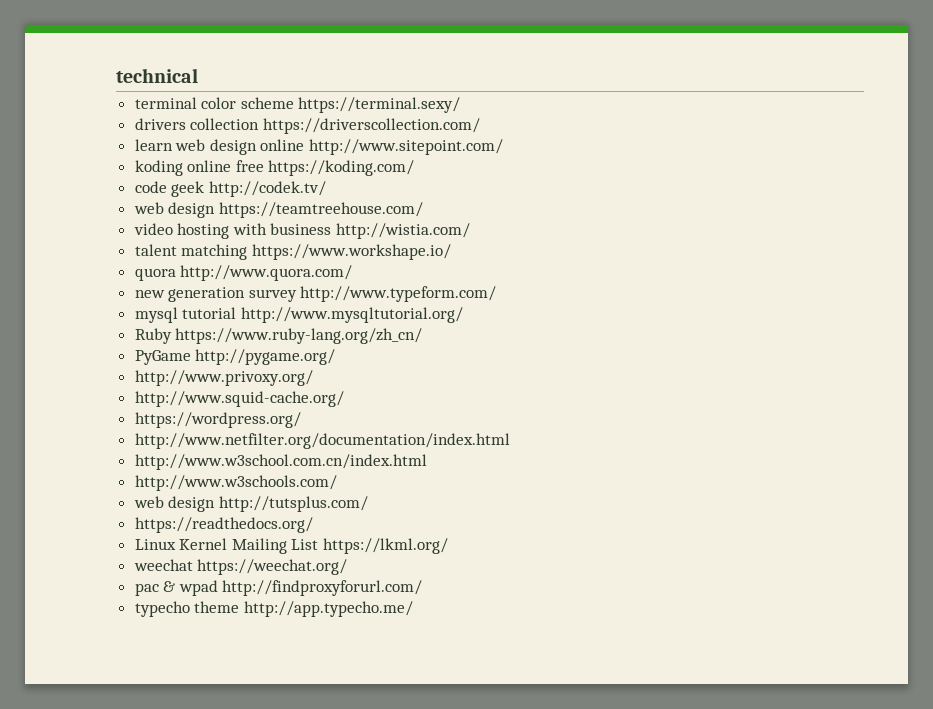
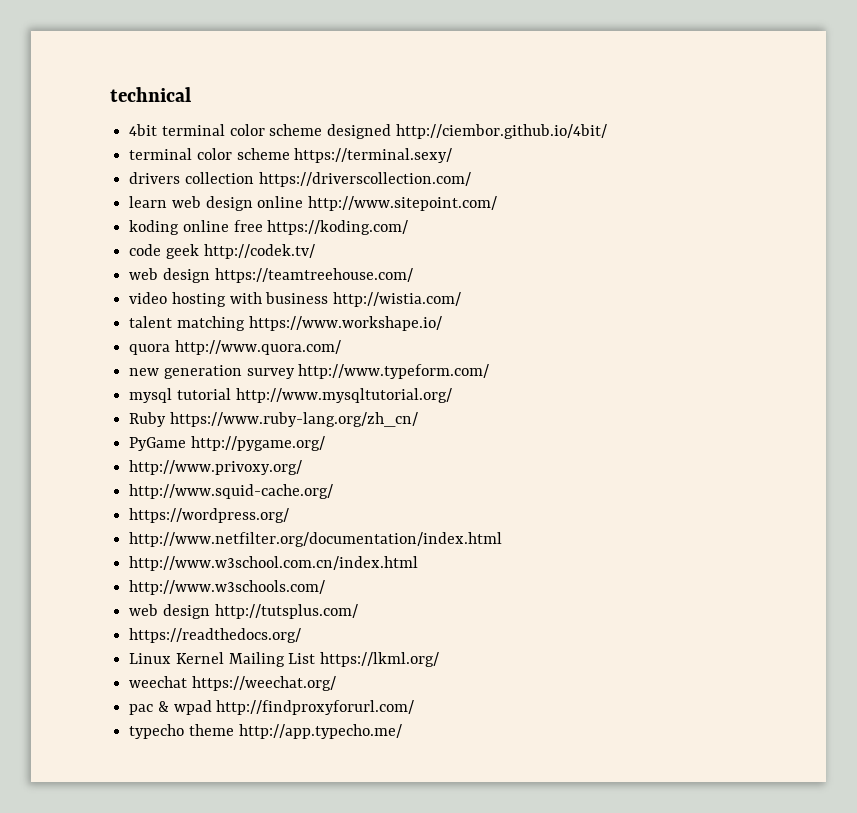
(198, 75) none -> [129,124,607,139] // 4bit terminal color scheme designed http://ciembor.github.io/4bit/

